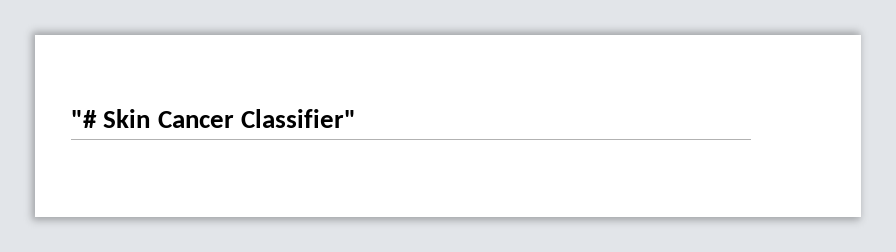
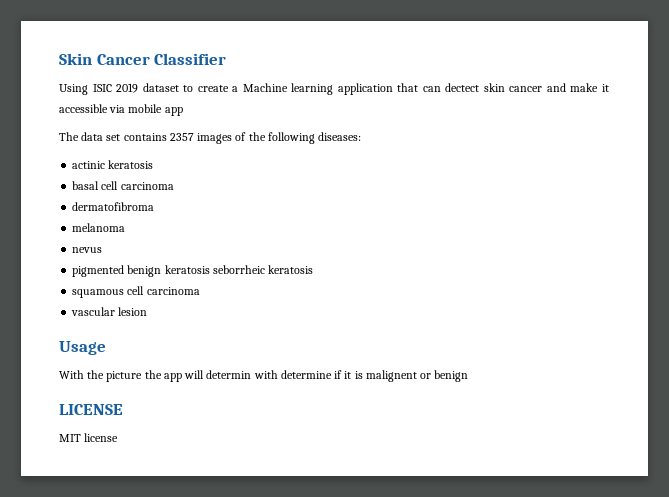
[71,110,97,128] "# -> (59, 59) none
[240,109,356,128] Classifier" -> [154,53,227,65] [59,83,609,95] [59,104,183,116] [59,132,362,144] [72,160,154,169] [72,181,174,190] [72,202,155,211] [72,223,126,232] [72,247,103,253] [72,265,314,277] [72,286,200,298] [71,307,148,316] [59,341,106,355] [59,370,469,382] [59,404,123,415] [59,433,119,442] Classifier // Using ISIC 2019 dataset to create a Machine learning application that can dectect skin cancer and make it accessible via mobile app // The data set contains 2357 images of the following diseases: // actinic keratosis // basal cell carcinoma // dermatofibroma // melanoma // nevus // pigmented benign keratosis seborrheic keratosis // squamous cell carcinoma // vascular lesion // Usage // With the picture the app will determin with determine if it is malignent or benign // LICENSE // MIT license

